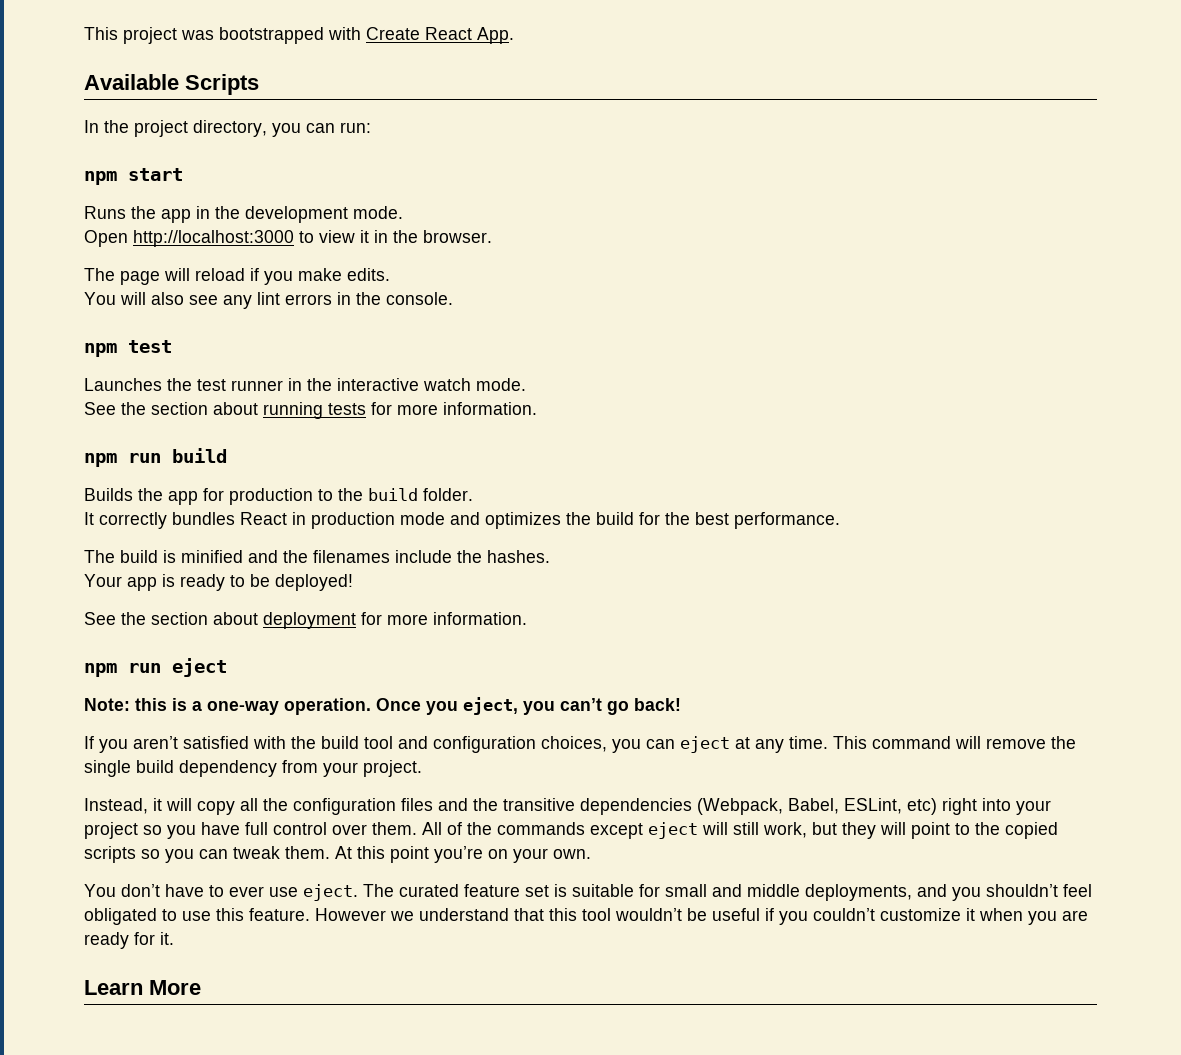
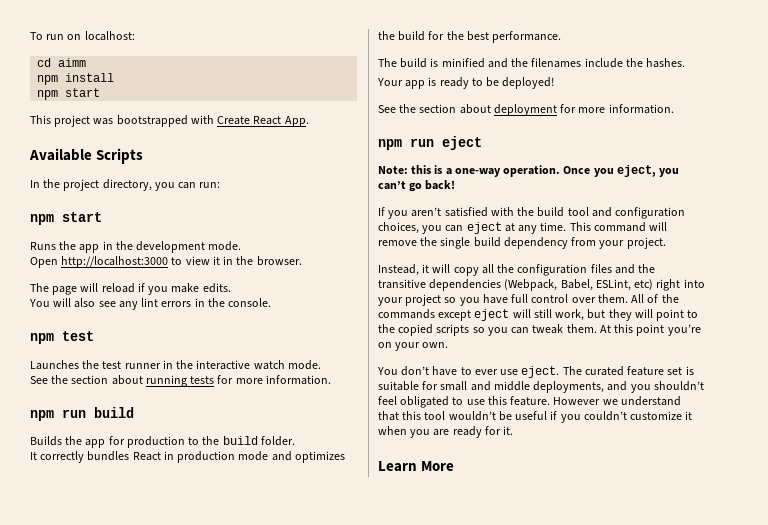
(84, 33) none -> [30,31,135,41] [37,58,87,67] [37,73,115,85] [37,88,101,100] To run on localhost: // cd aimm // npm install // npm start //

